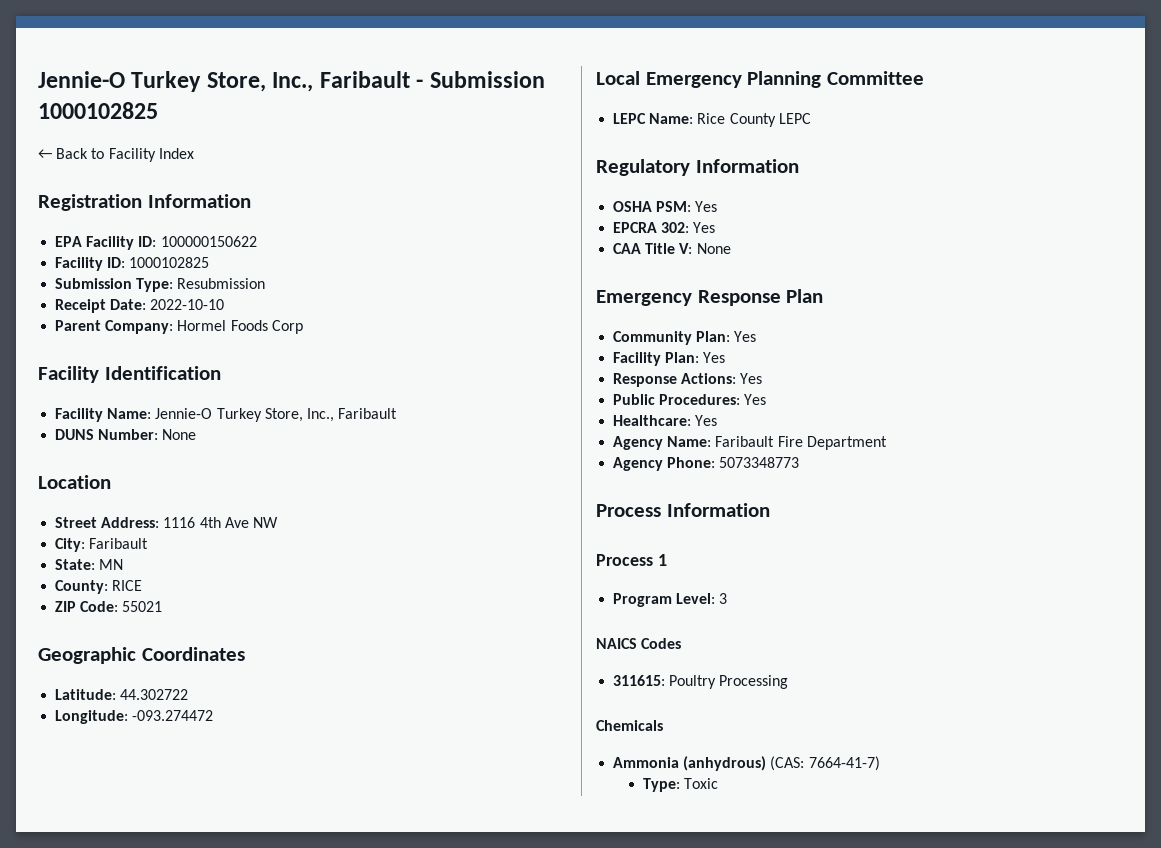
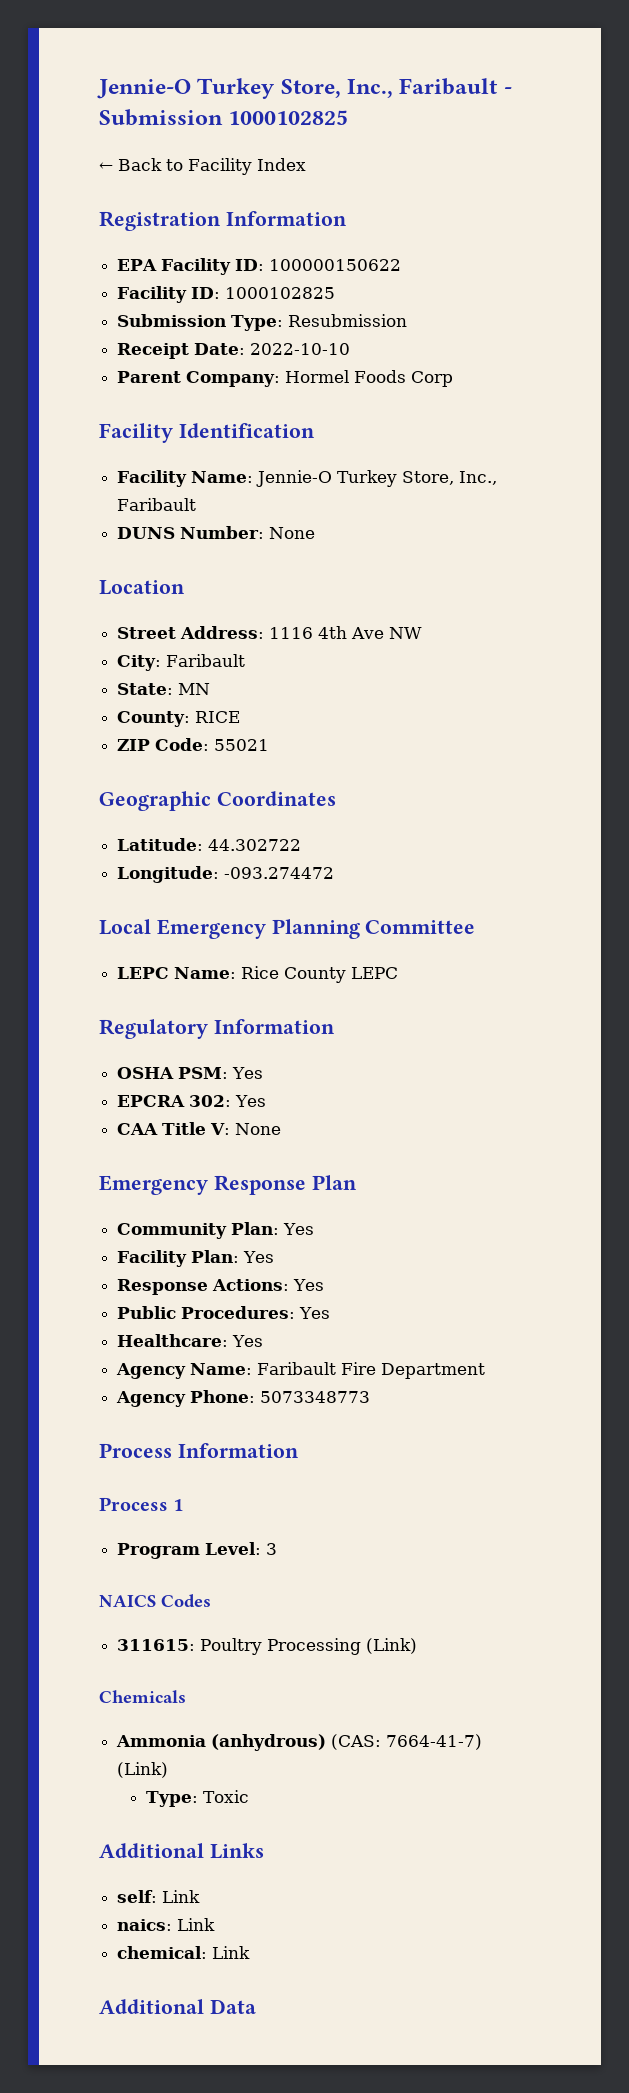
(789, 682) none -> [366,1638,418,1654] (Link)
(880, 763) none -> [117,1762,169,1778] (Link)
(719, 783) none -> [99,1843,264,1859] [117,1890,201,1903] [117,1918,216,1931] [117,1946,251,1959] [99,1999,256,2014] // Additional Links // self: Link // naics: Link // chemical: Link // Additional Data

